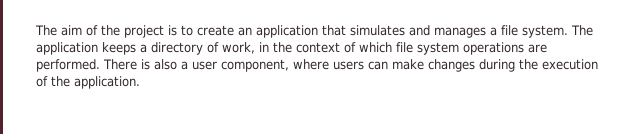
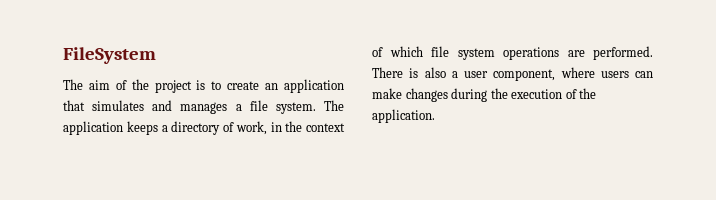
(35, 30) none -> [63,47,156,64] FileSystem //

